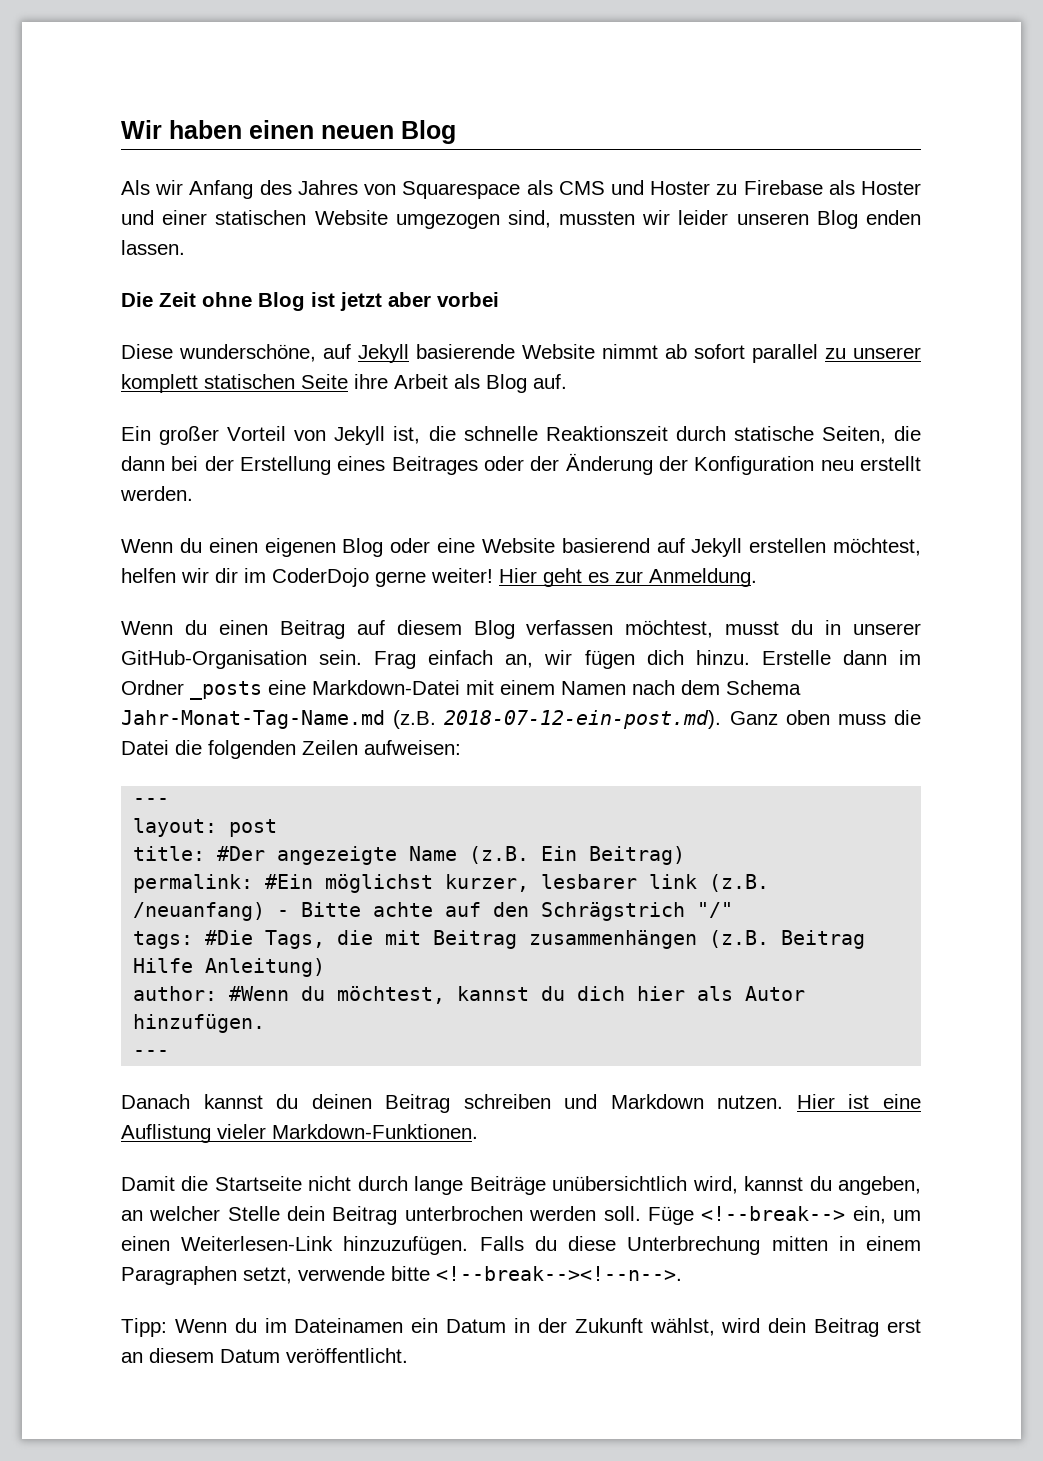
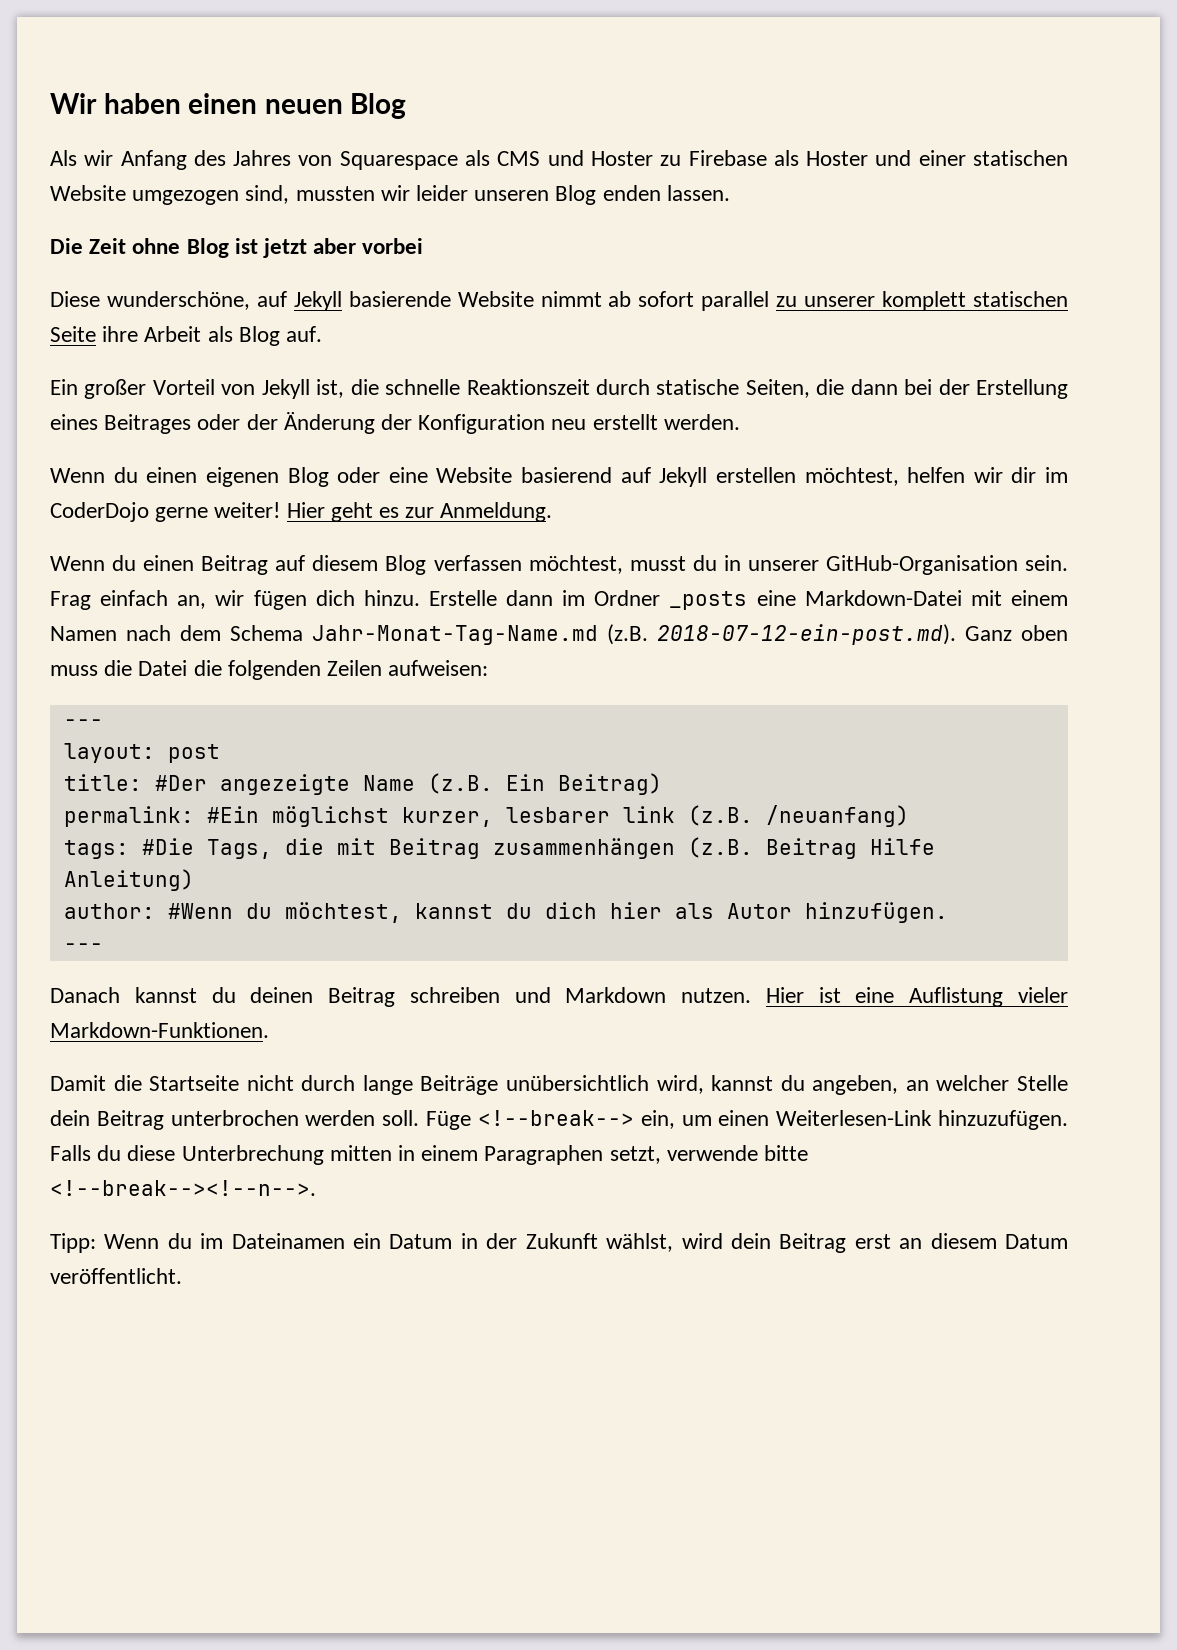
[277,902,734,921] - Bitte achte auf den Schrägstrich "/" -> (909, 816) none

